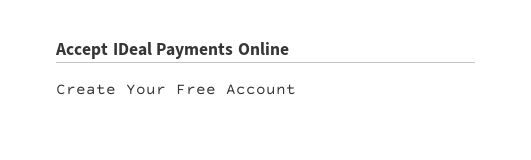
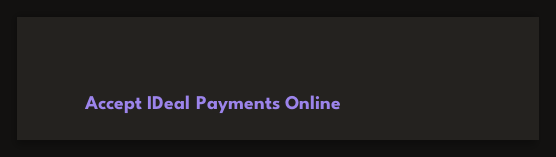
[56,84,296,95] // Create Your Free Account -> (341, 102) none

